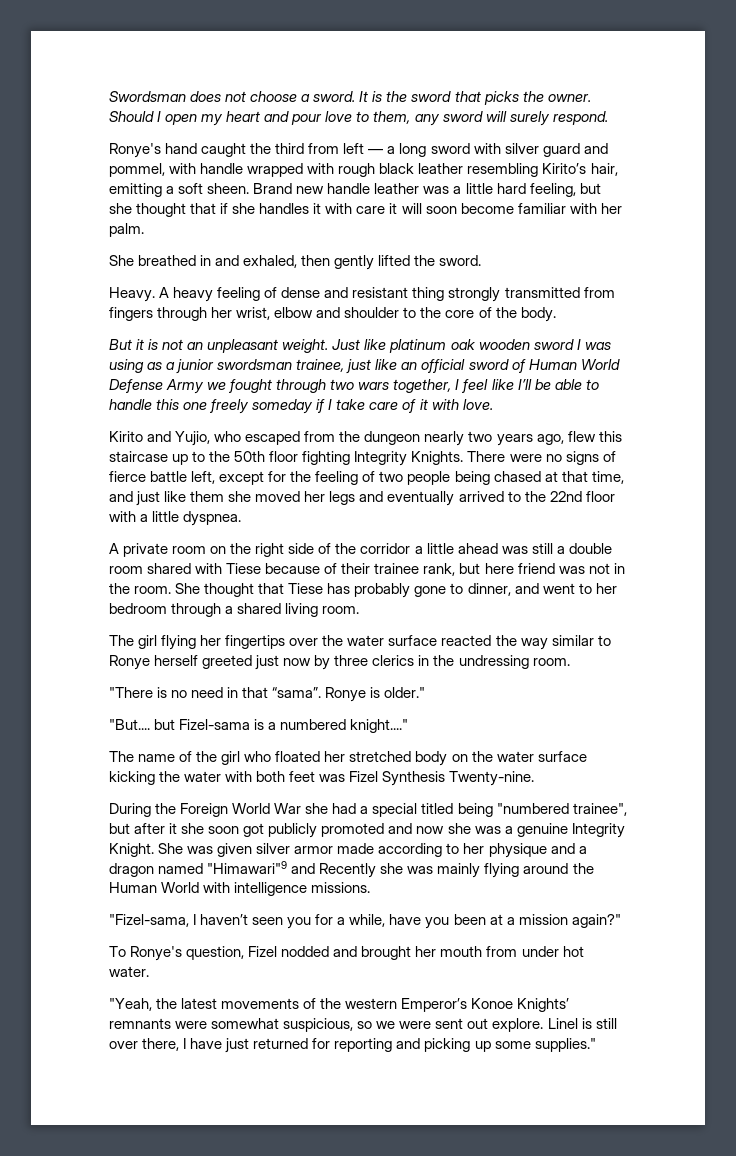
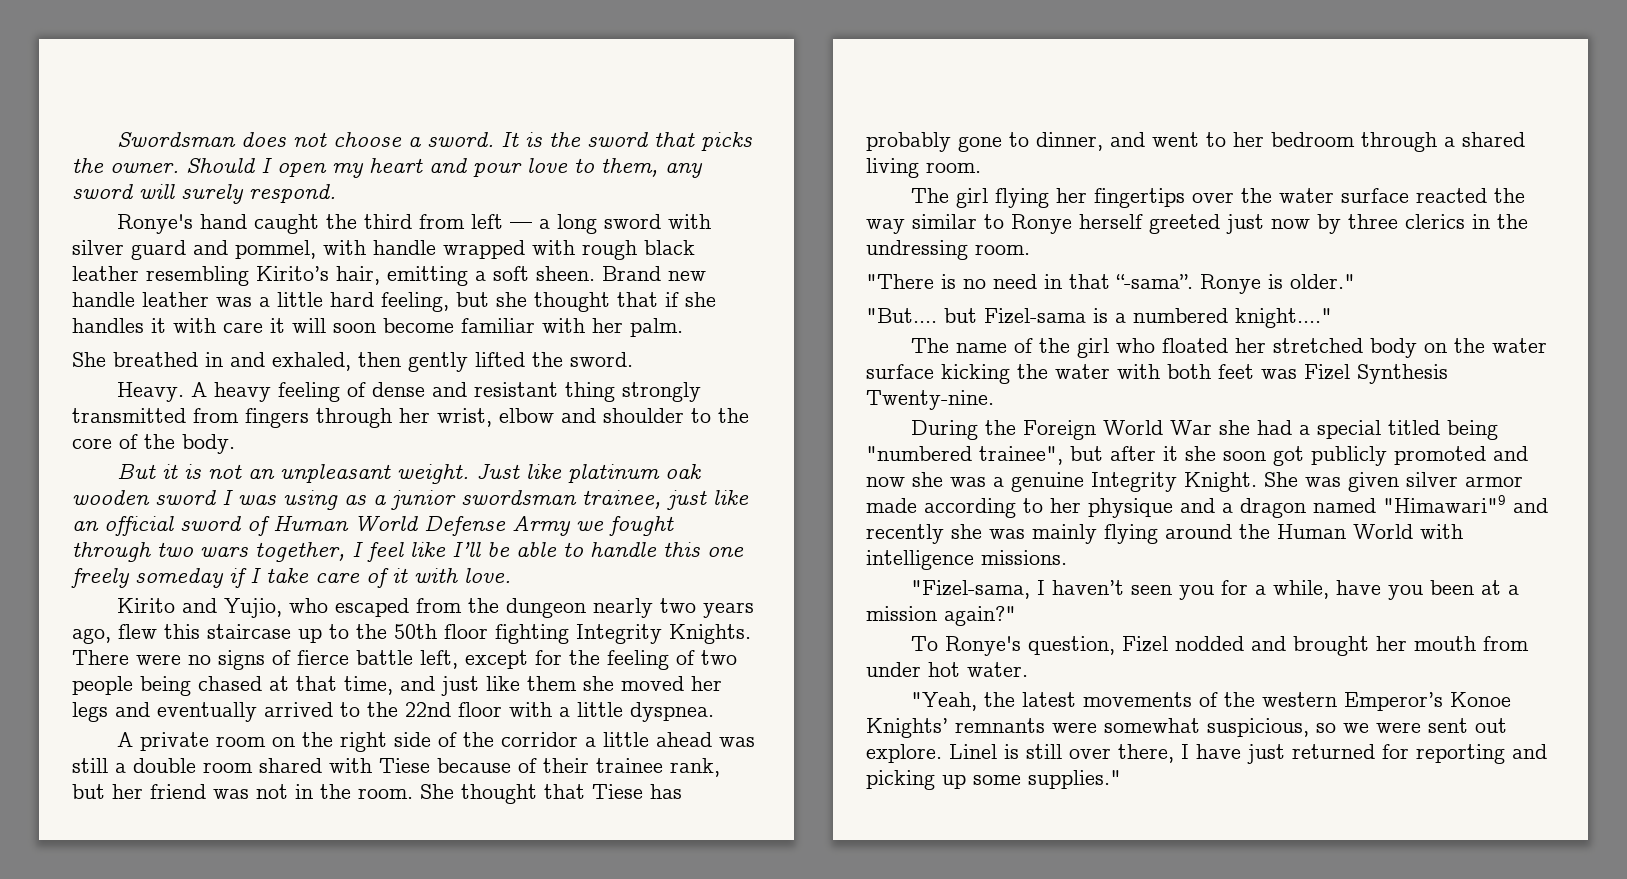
[484,563,514,574] here -> [112,784,143,799] her
[272,687,322,698] “sama”. -> [1116,274,1193,289] “-sama”.
[319,863,377,878] Recently -> [866,524,944,544] recently

